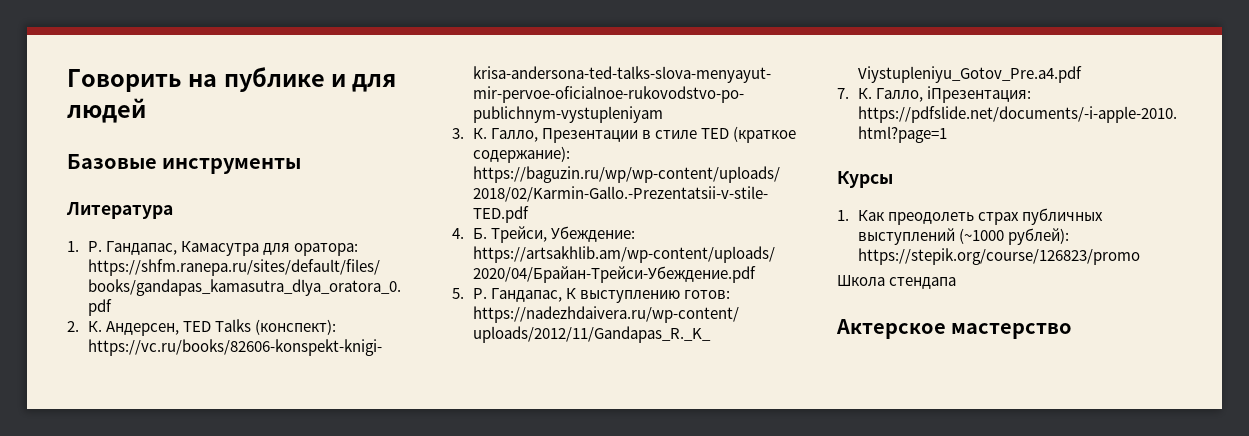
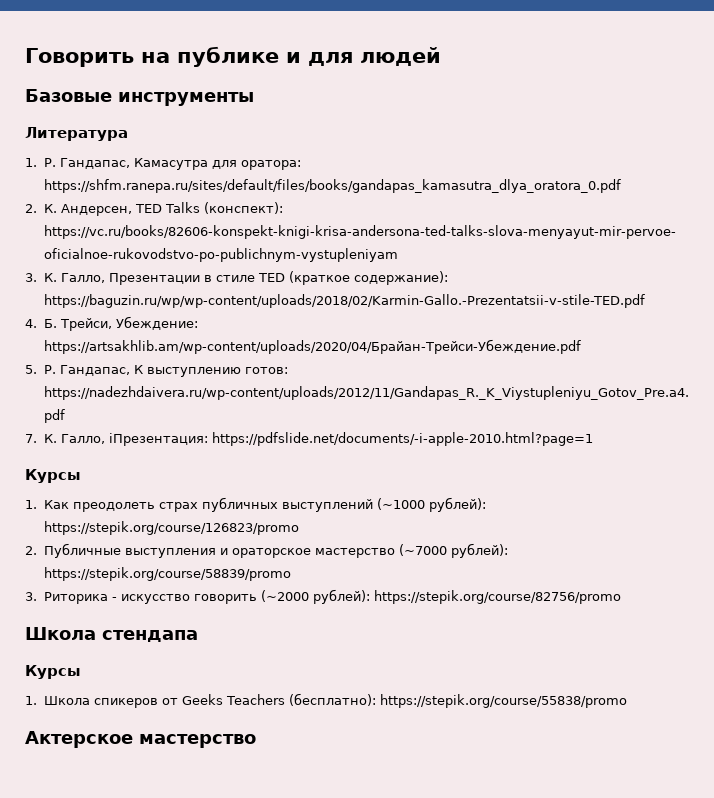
[837,275,957,289] Школа стендапа -> [25,543,508,558] [43,567,291,581] [25,589,621,604] [25,627,198,642] [25,665,81,679] [25,693,628,708] 2. Публичные выступления и ораторское мастерство (~7000 рублей): https://stepik.org/course/58839/promo // 3. Риторика - искусство говорить (~2000 рублей): https://stepik.org/course/82756/promo // Школа стендапа // Курсы // 1. Школа спикеров от Geeks Teachers (бесплатно): https://stepik.org/course/55838/promo

